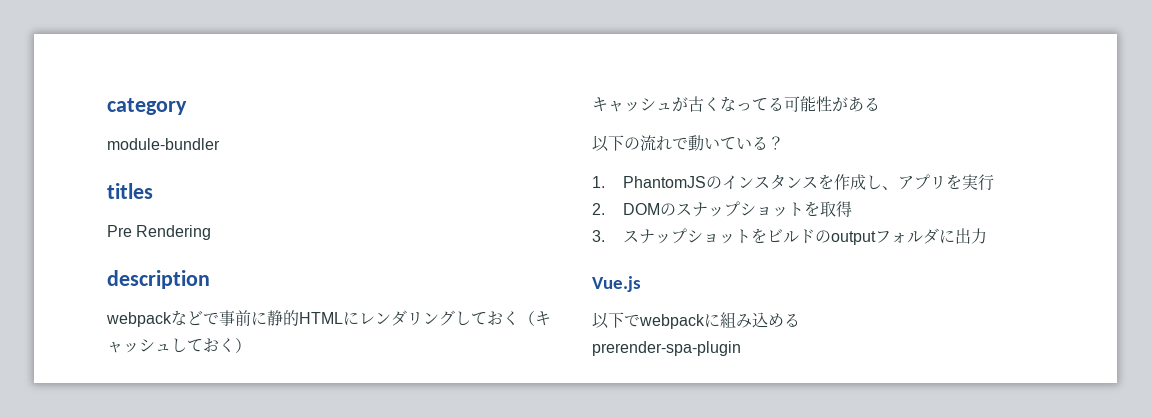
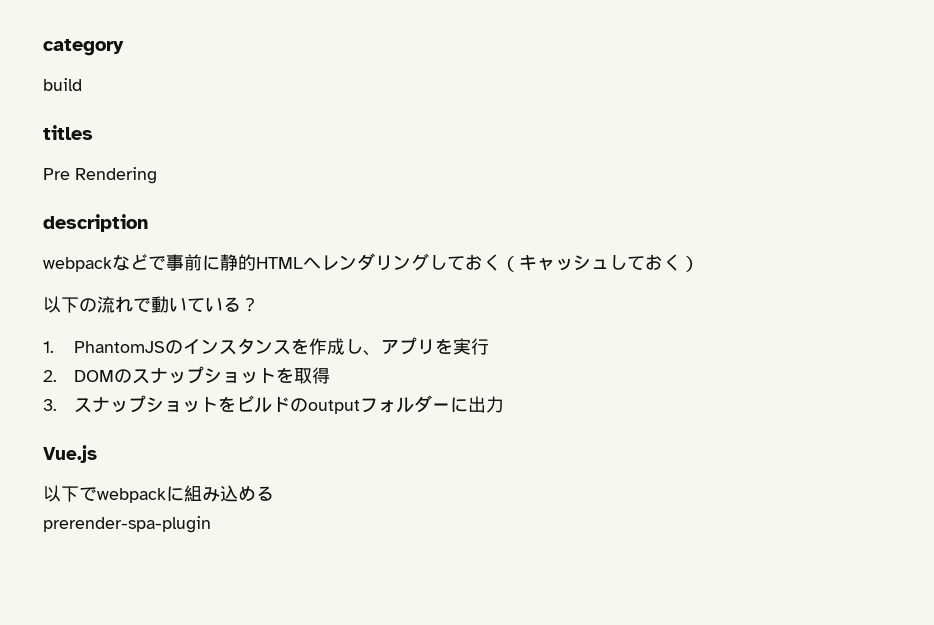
[107,138,220,150] module-bundler -> [43,78,82,91] build
[343,311,359,325] に -> [303,257,321,269] へ
[592,96,880,112] // キャッシュが古くなってる可能性がある -> (699, 264) none
(940, 236) none -> [431,403,450,411] ー

